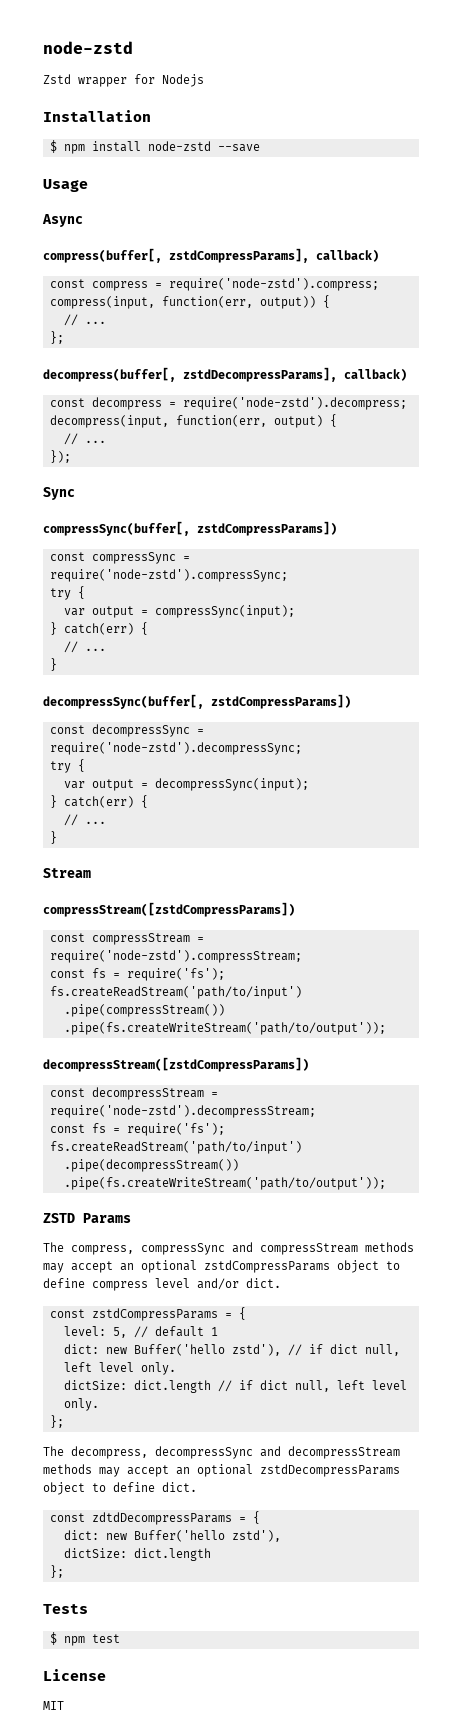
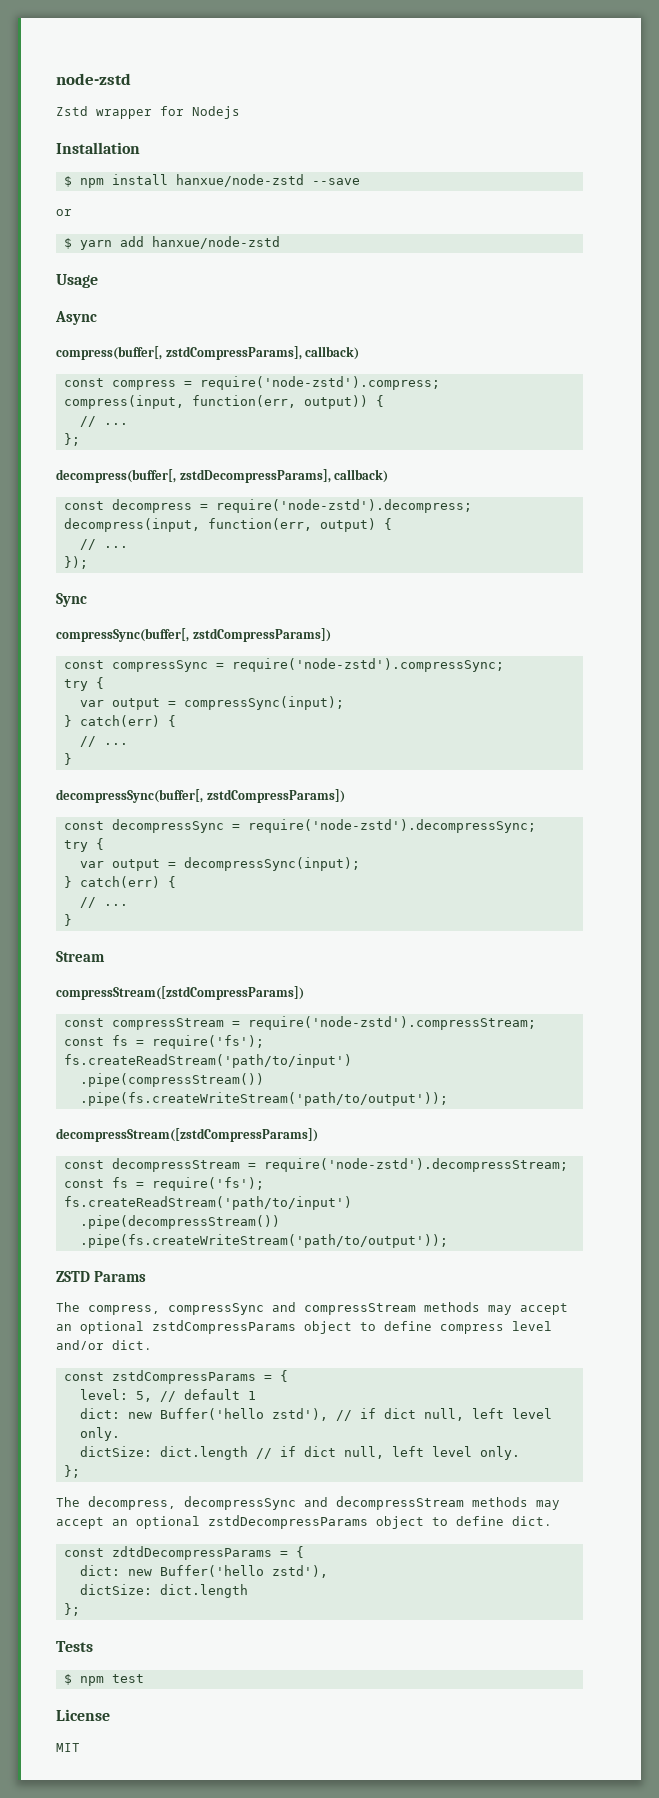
[147,141,211,151] node-zstd -> [175,174,304,187] hanxue/node-zstd
(260, 148) none -> [56,209,72,216] [63,236,280,250] // or // $ yarn add hanxue/node-zstd

